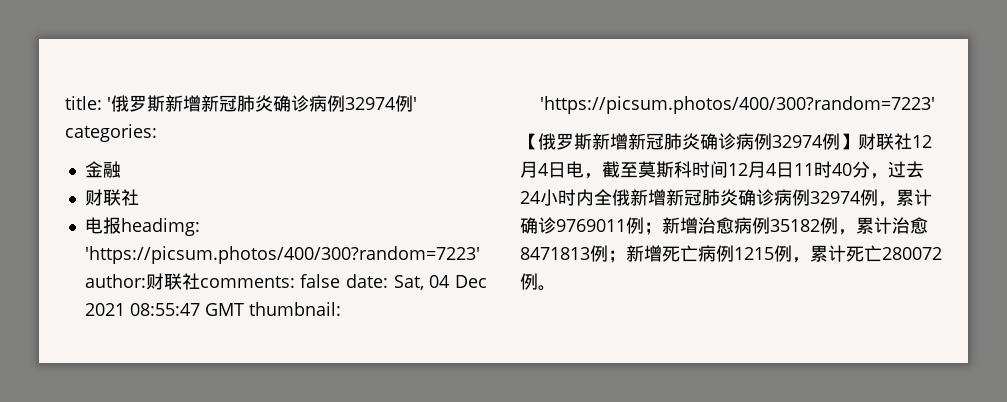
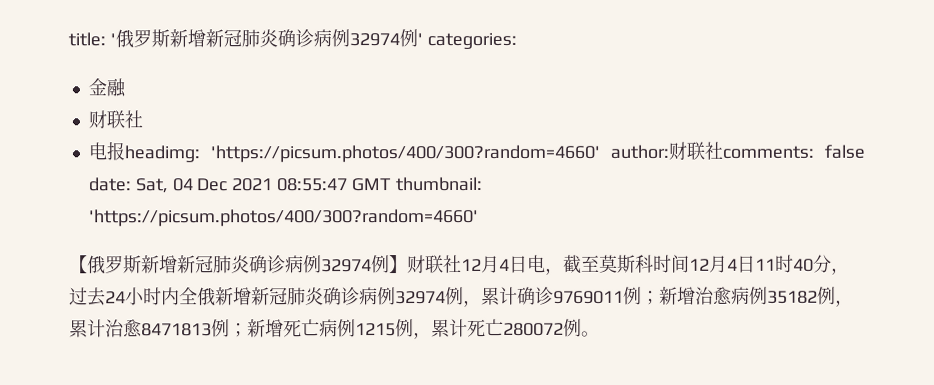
[84,246,480,264] 'https://picsum.photos/400/300?random=7223' -> [209,144,600,163] 'https://picsum.photos/400/300?random=4660'
[539,96,935,114] 'https://picsum.photos/400/300?random=7223' -> [88,208,479,227] 'https://picsum.photos/400/300?random=4660'

